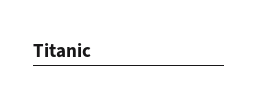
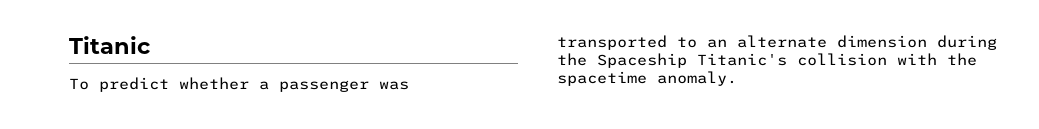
(91, 50) none -> [69,77,409,92] [557,35,997,50] [557,53,977,68] [557,71,737,86] // To predict whether a passenger was transported to an alternate dimension during the Spaceship Titanic's collision with the spacetime anomaly.

